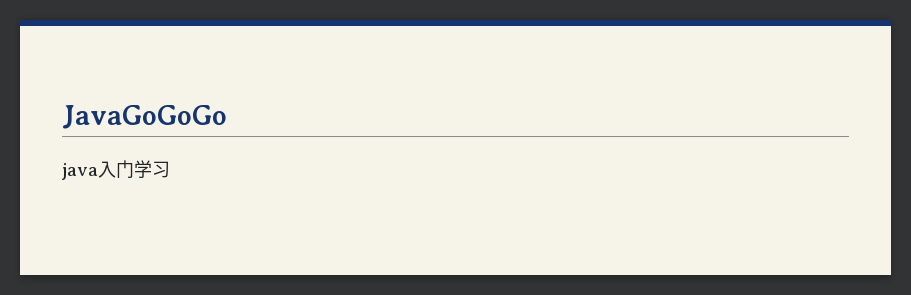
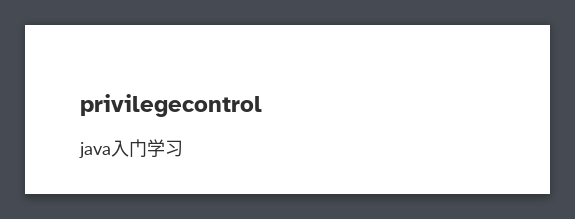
[62,105,227,129] JavaGoGoGo -> [80,94,262,117] privilegecontrol

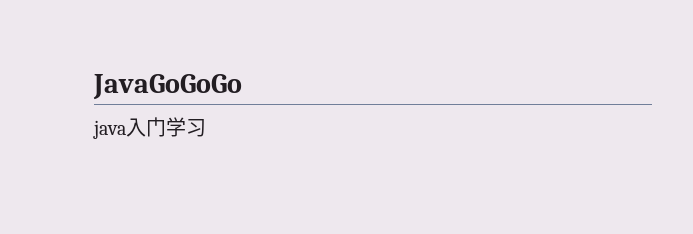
[80,94,262,117] privilegecontrol -> [93,74,242,100] JavaGoGoGo

